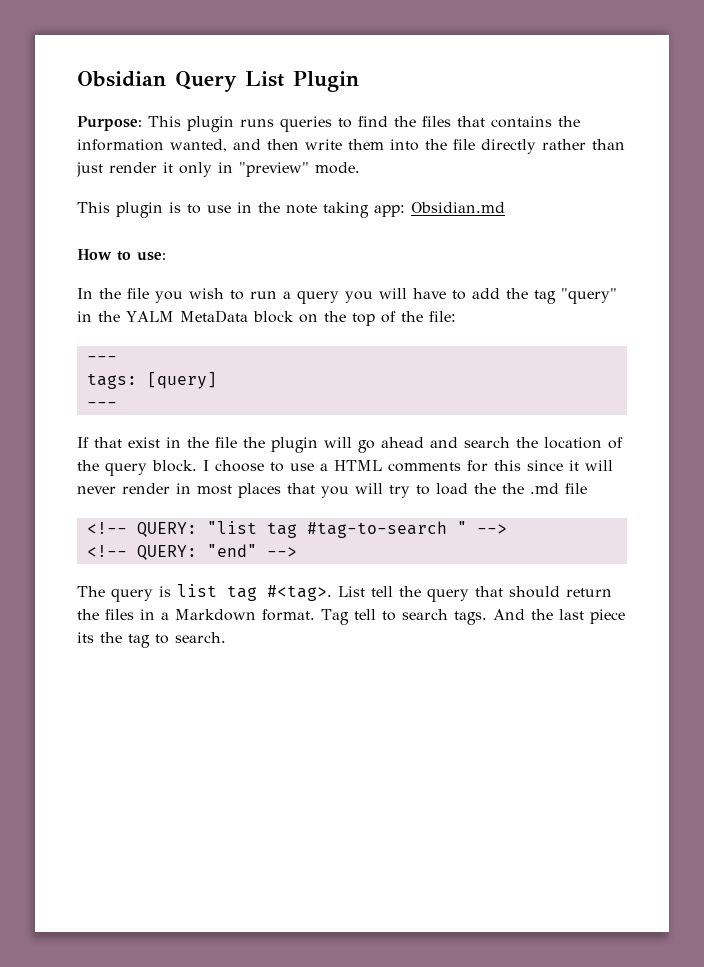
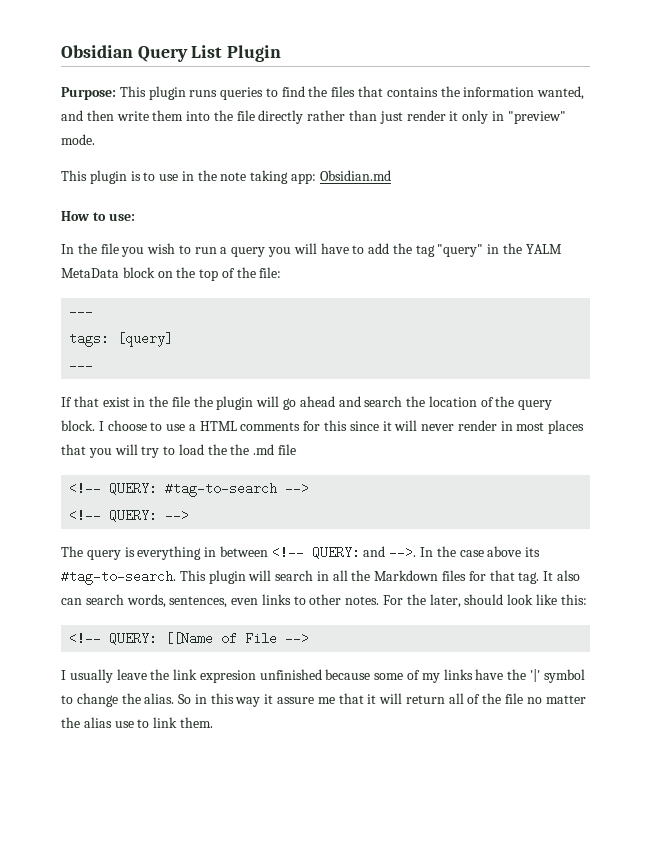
[206,521,467,538] "list tag #tag-to-search " -> [165,482,278,497] #tag-to-search
[206,544,257,557] "end" -> (158, 515) none
[177,584,612,602] [77,609,625,625] [77,632,226,648] list tag #<tag>. List tell the query that should return the files in a Markdown format. Tag tell to search tags. And the last piece its the tag to search. -> [137,546,541,560] [61,570,580,585] [61,594,587,608] [69,632,310,645] [61,669,585,683] [61,693,586,707] [61,717,213,728] everything in between <!-- QUERY: and -->. In the case above its #tag-to-search. This plugin will search in all the Markdown files for that tag. It also can search words, sentences, even links to other notes. For the later, should look like this: // <!-- QUERY: [[Name of File --> // I usually leave the link expresion unfinished because some of my links have the '|' symbol to change the alias. So in this way it assure me that it will return all of the file no matter the alias use to link them.

